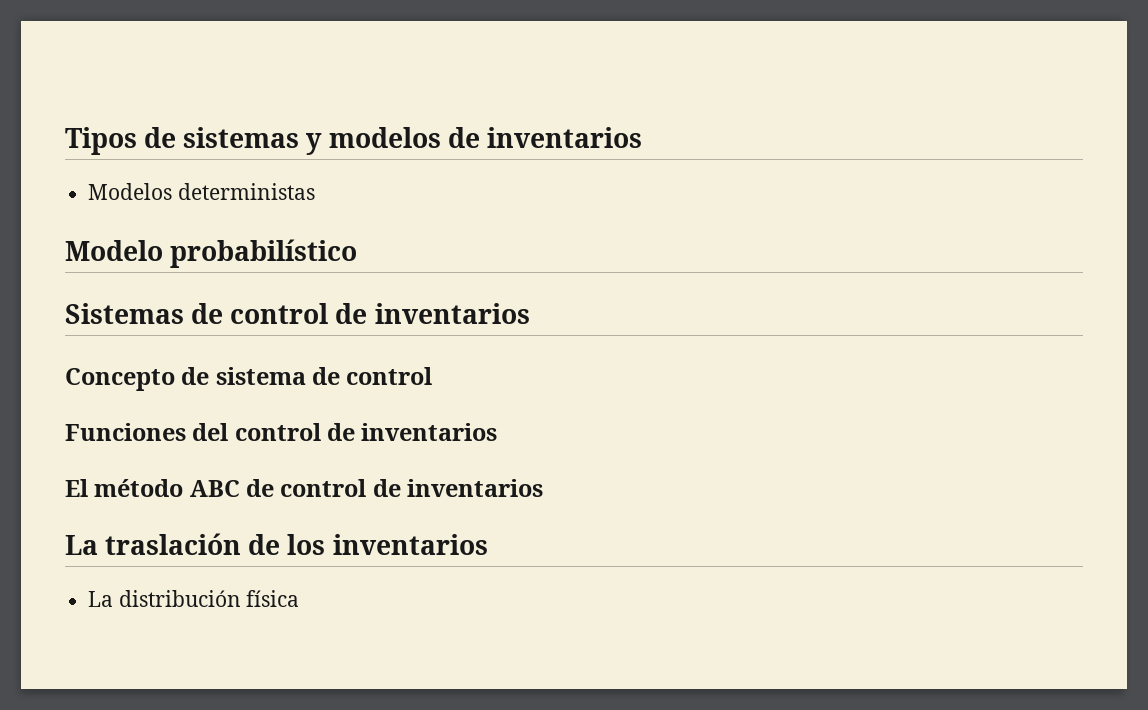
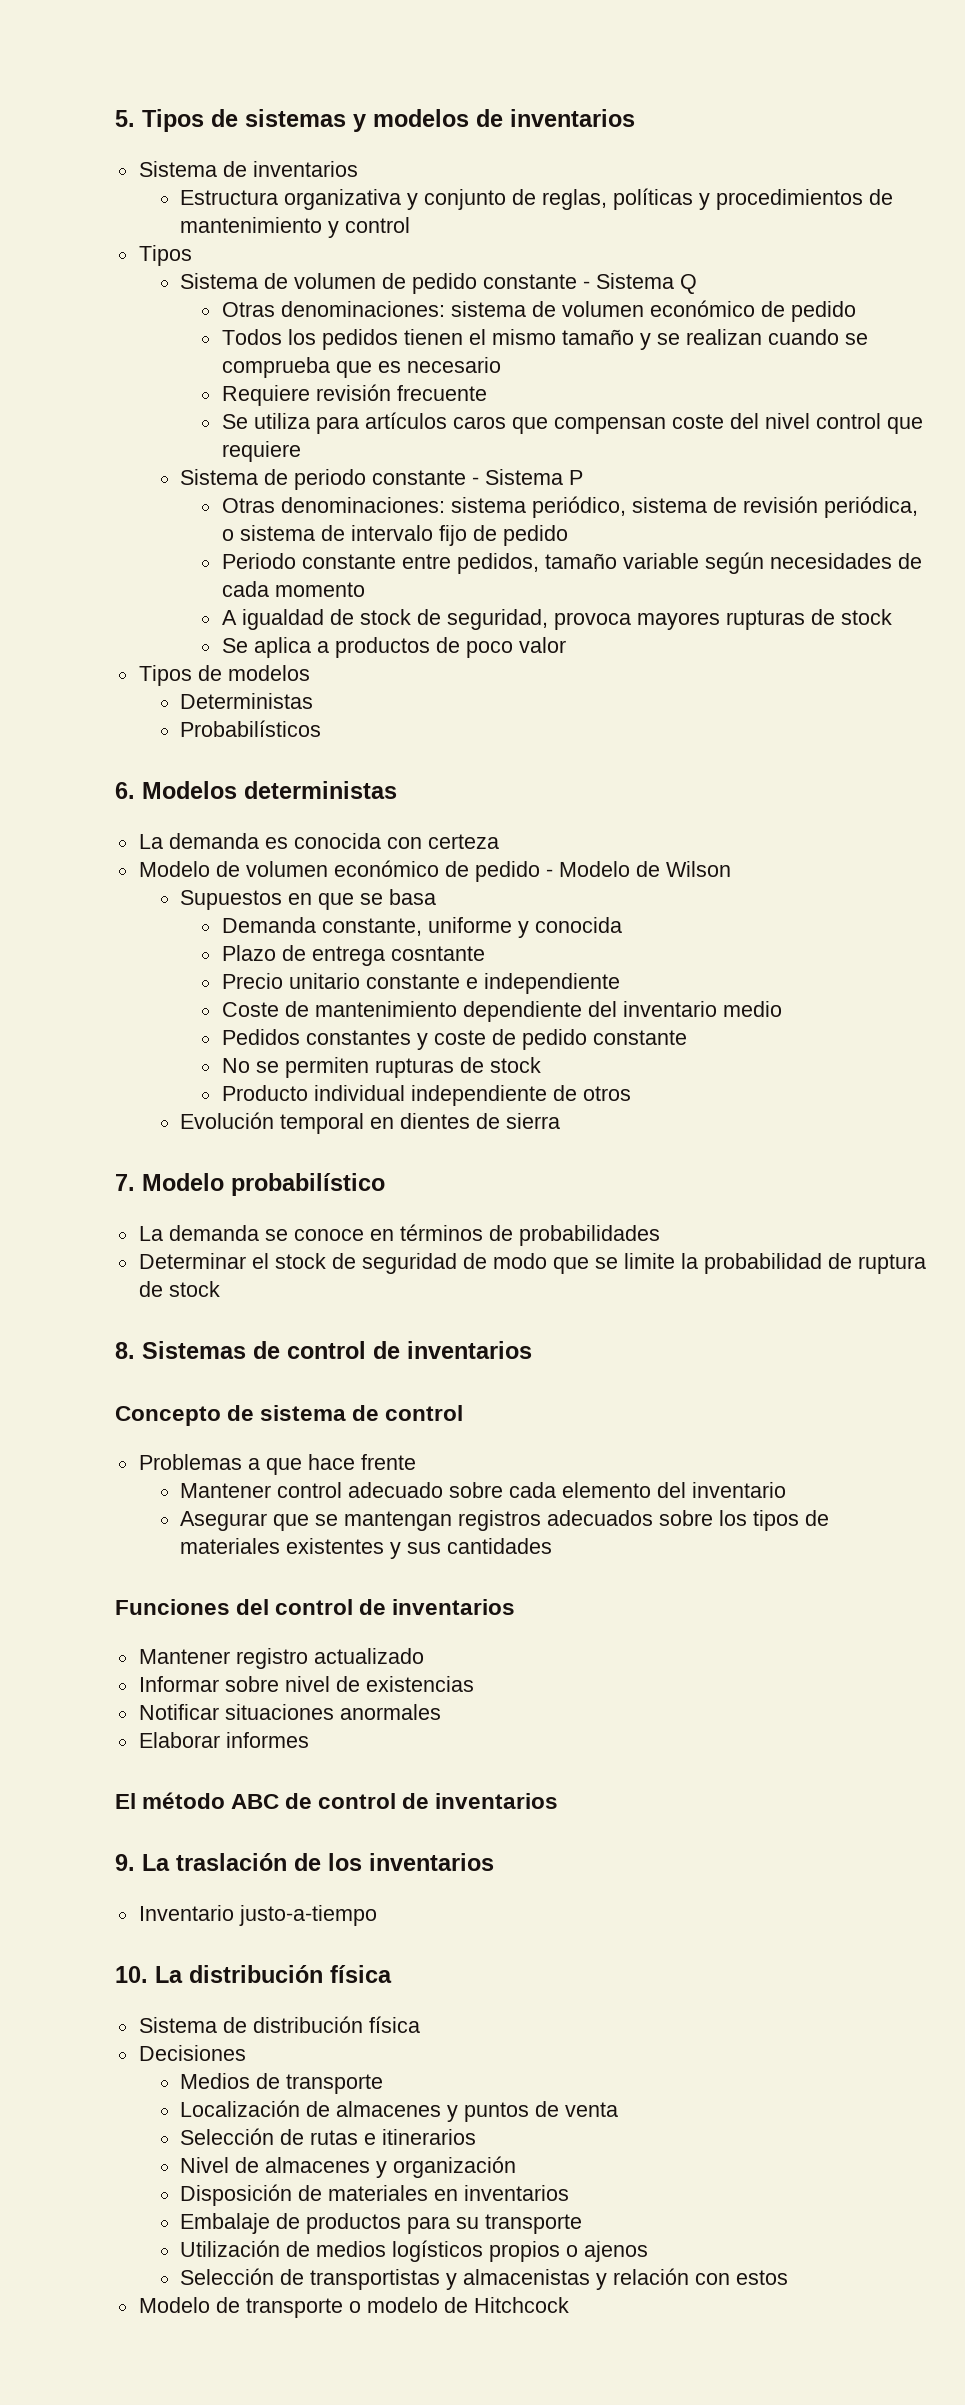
(65, 141) none -> [115,110,135,127] 5.
[88,183,315,200] [65,239,358,268] Modelos deterministas // Modelo probabilístico // -> [138,161,358,177] [180,188,894,210] [180,217,411,238] [138,245,192,266] [180,273,698,294] [221,300,856,322] [221,329,868,350] [221,357,501,378] [221,384,487,406] [221,412,923,434] [221,441,301,462] [180,469,584,490] [221,496,918,518] [221,525,568,546] [221,552,922,574] [221,581,365,597] [221,609,892,630] [221,637,566,658] [138,665,310,686] [180,693,314,709] [180,720,322,737] [115,781,397,799] [138,833,499,849] [138,860,731,882] [180,889,437,910] [221,917,622,938] [221,945,485,966] [221,973,620,994] [221,1001,782,1022] [221,1029,687,1050] [221,1057,541,1078] [221,1085,631,1106] [180,1112,561,1134] [115,1173,385,1196] [138,1224,660,1246] [138,1253,926,1274] [138,1281,220,1297] [115,1342,135,1359] Sistema de inventarios // Estructura organizativa y conjunto de reglas, políticas y procedimientos de mantenimiento y control // Tipos // Sistema de volumen de pedido constante - Sistema Q // Otras denominaciones: sistema de volumen económico de pedido // Todos los pedidos tienen el mismo tamaño y se realizan cuando se comprueba que es necesario // Requiere revisión frecuente // Se utiliza para artículos caros que compensan coste del nivel control que requiere // Sistema de periodo constante - Sistema P // Otras denominaciones: sistema periódico, sistema de revisión periódica, o sistema de intervalo fijo de pedido // Periodo constante entre pedidos, tamaño variable según necesidades de cada momento // A igualdad de stock de seguridad, provoca mayores rupturas de stock // Se aplica a productos de poco valor // Tipos de modelos // Deterministas // Probabilísticos // 6. Modelos deterministas // La demanda es conocida con certeza // Modelo de volumen económico de pedido - Modelo de Wilson // Supuestos en que se basa // Demanda constante, uniforme y conocida // Plazo de entrega cosntante // Precio unitario constante e independiente // Coste de mantenimiento dependiente del inventario medio // Pedidos constantes y coste de pedido constante // No se permiten rupturas de stock // Producto individual independiente de otros // Evolución temporal en dientes de sierra // 7. Modelo probabilístico // La demanda se conoce en términos de probabilidades // Determinar el stock de seguridad de modo que se limite la probabilidad de ruptura de stock // 8.
(433, 376) none -> [138,1454,416,1475] [180,1482,787,1498] [180,1510,830,1531] [180,1538,553,1559] // Problemas a que hace frente // Mantener control adecuado sobre cada elemento del inventario // Asegurar que se mantengan registros adecuados sobre los tipos de materiales existentes y sus cantidades
(498, 432) none -> [138,1648,424,1669] [138,1676,474,1692] [138,1704,441,1720] [138,1732,309,1748] // Mantener registro actualizado // Informar sobre nivel de existencias // Notificar situaciones anormales // Elaborar informes
(544, 488) none -> [115,1854,135,1871] 9.
(488, 544) none -> [138,1905,377,1926] [115,1966,148,1983] Inventario justo-a-tiempo // 10.
(300, 598) none -> [138,2016,420,2033] [138,2045,246,2061] [180,2073,384,2094] [180,2100,619,2122] [180,2128,477,2145] [180,2156,517,2178] [180,2184,570,2206] [180,2213,583,2234] [180,2240,649,2262] [180,2268,789,2290] [138,2297,569,2318] // Sistema de distribución física // Decisiones // Medios de transporte // Localización de almacenes y puntos de venta // Selección de rutas e itinerarios // Nivel de almacenes y organización // Disposición de materiales en inventarios // Embalaje de productos para su transporte // Utilización de medios logísticos propios o ajenos // Selección de transportistas y almacenistas y relación con estos // Modelo de transporte o modelo de Hitchcock

